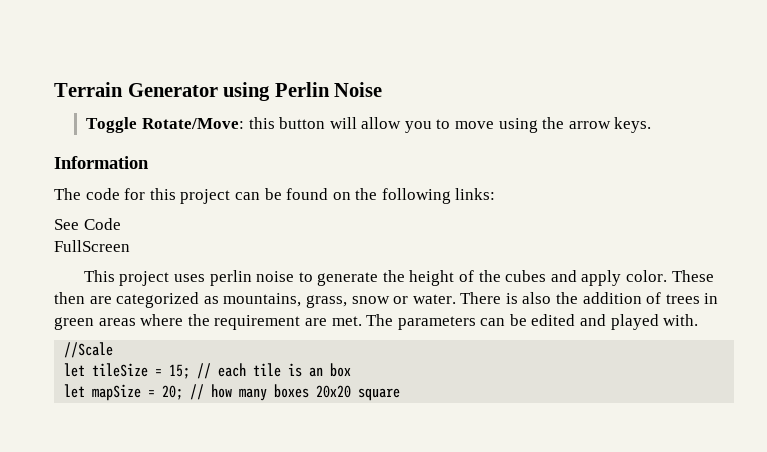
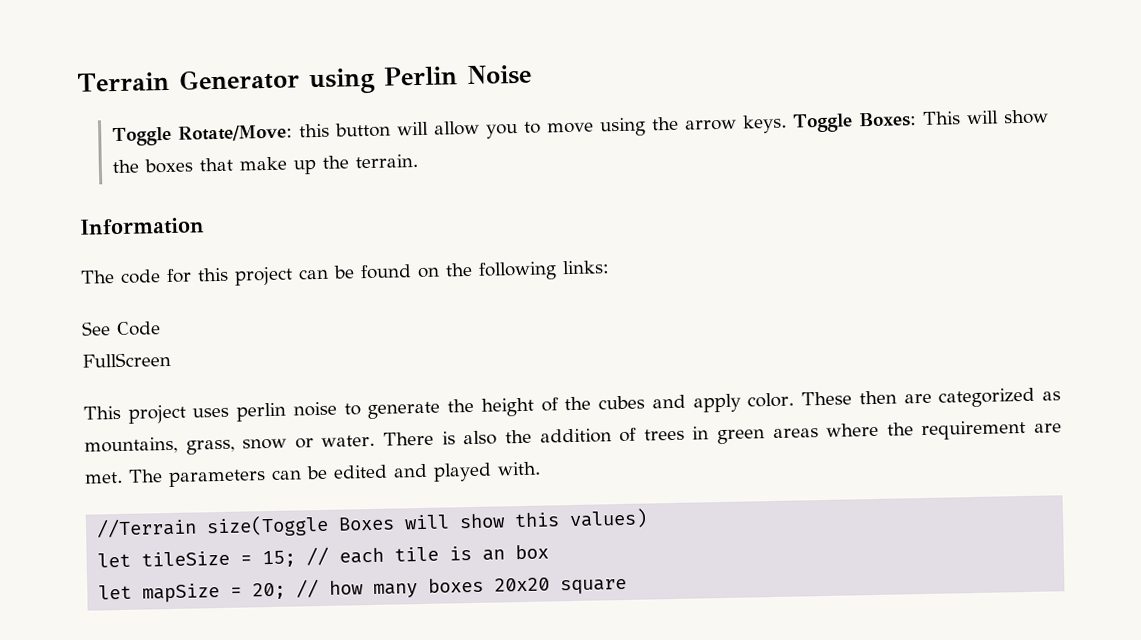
(652, 125) none -> [791,109,1049,133] [111,154,418,175] Toggle Boxes: This will show the boxes that make up the terrain.
[64,342,114,358] //Scale -> [96,508,649,538] //Terrain size(Toggle Boxes will show this values)

